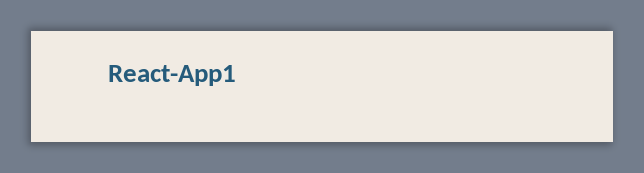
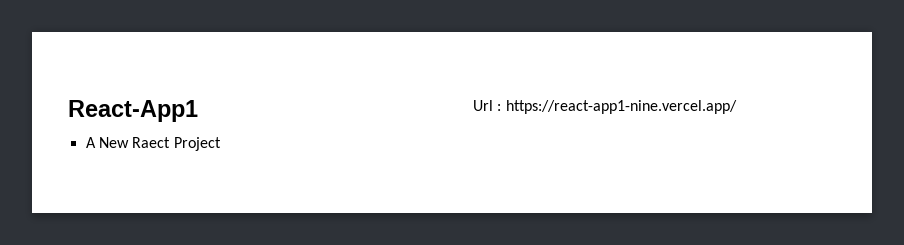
(236, 75) none -> [85,137,221,151] [473,100,737,114] // A New Raect Project // Url : https://react-app1-nine.vercel.app/

